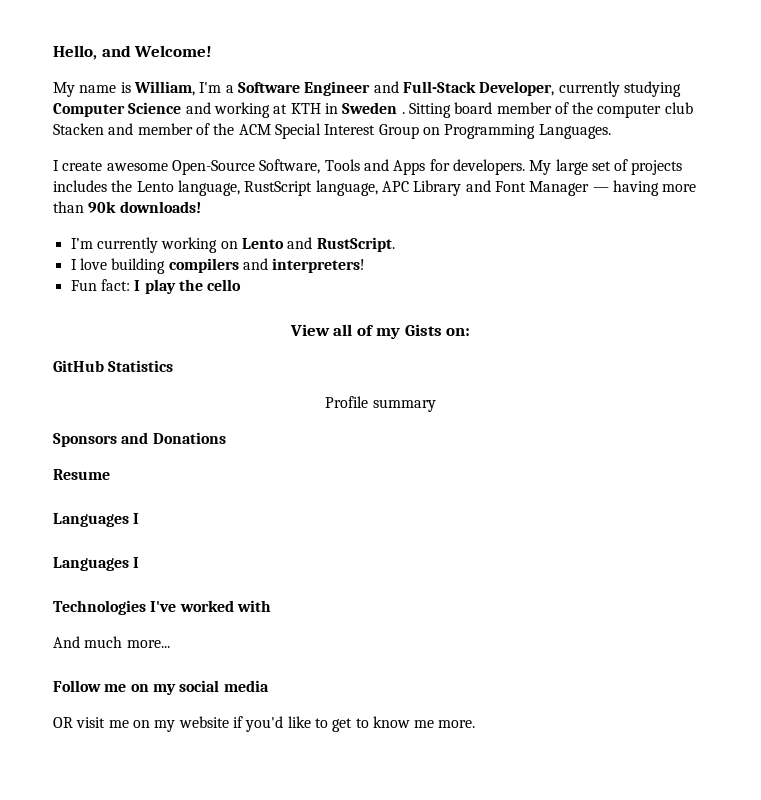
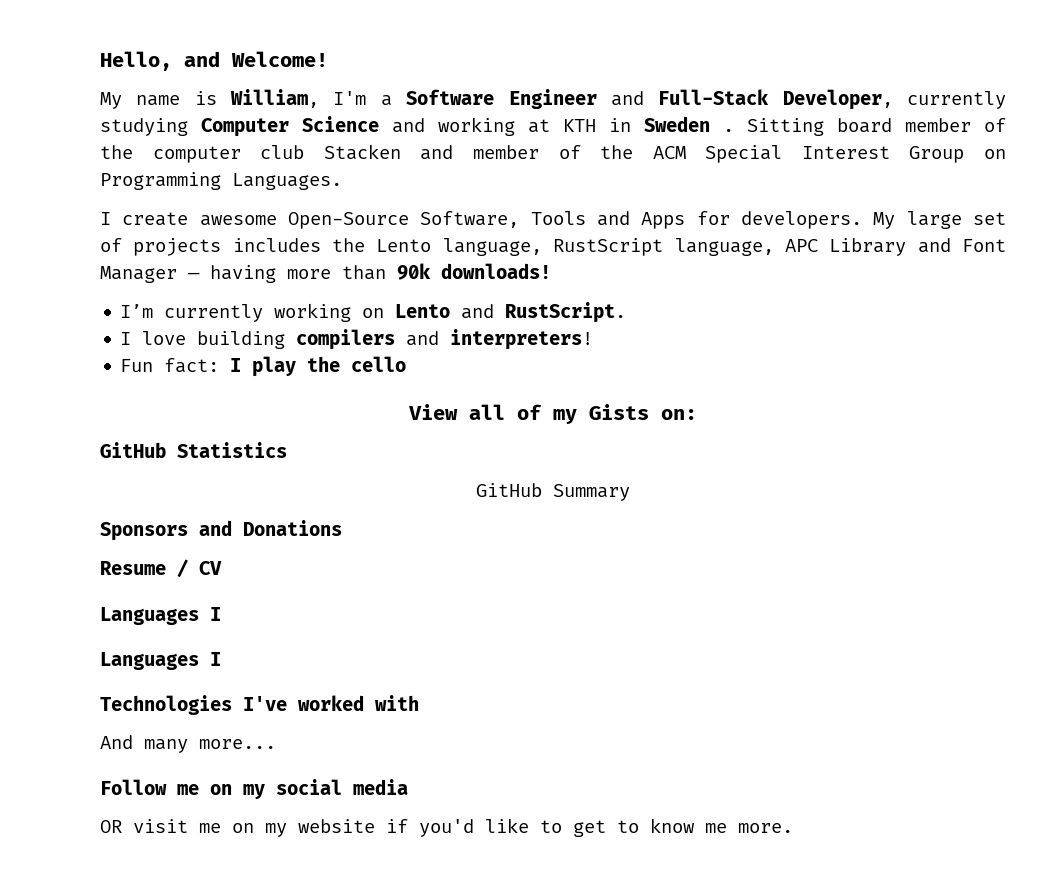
[325,396,436,412] Profile summary -> [476,483,630,501] GitHub Summary
(110, 474) none -> [177,559,222,578] / CV
[84,636,123,648] much -> [144,739,188,753] many

